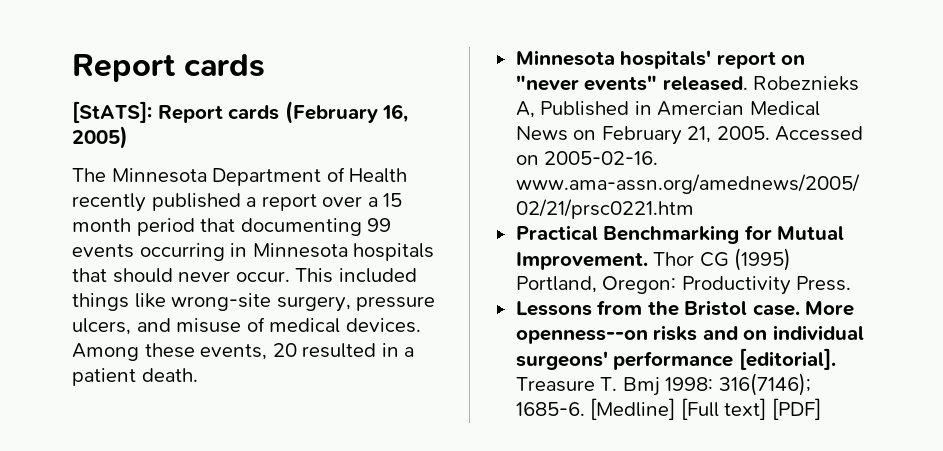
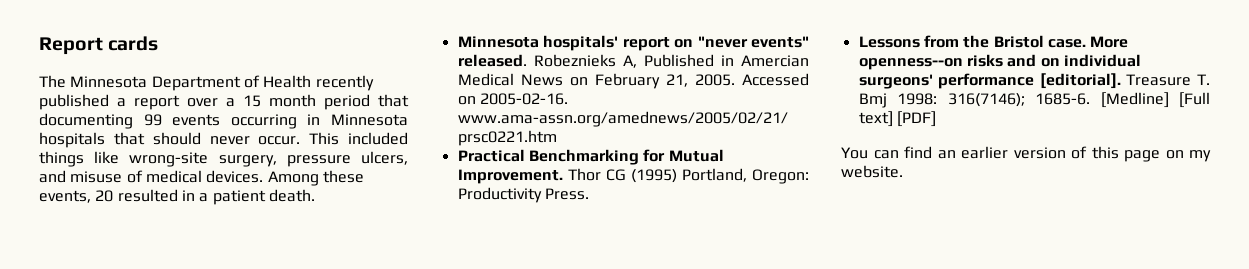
[72,54,265,82] [72,101,409,124] [72,126,128,149] Report cards // [StATS]: Report cards (February 16, 2005) -> [39,36,159,55] Report cards
(821, 409) none -> [841,146,1211,162] [841,165,903,178] // You can find an earlier version of this page on my website.

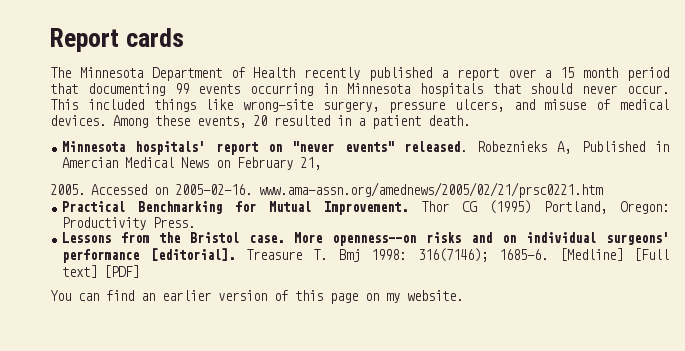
(688, 80) none -> (322, 163) //

